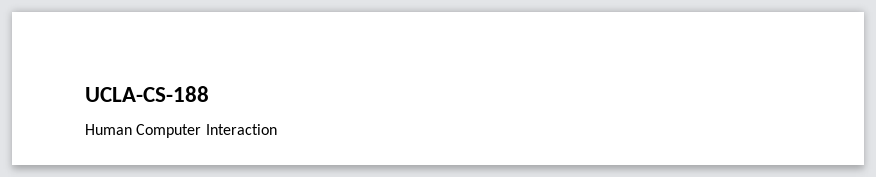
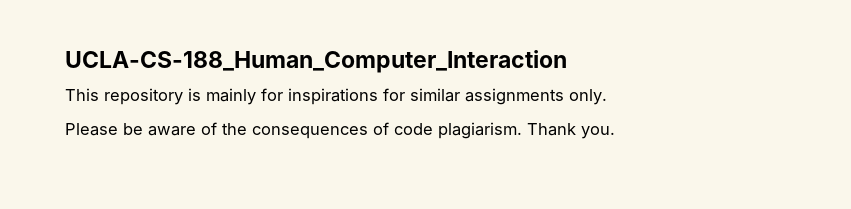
[85,86,209,102] [85,124,277,138] UCLA-CS-188 // Human Computer Interaction -> [65,50,567,73] [65,88,607,105] [65,122,615,139] UCLA-CS-188_Human_Computer_Interaction // This repository is mainly for inspirations for similar assignments only. // Please be aware of the consequences of code plagiarism. Thank you.

